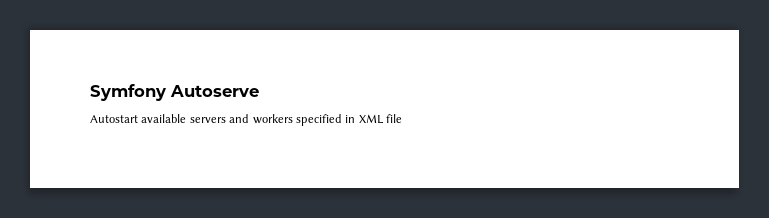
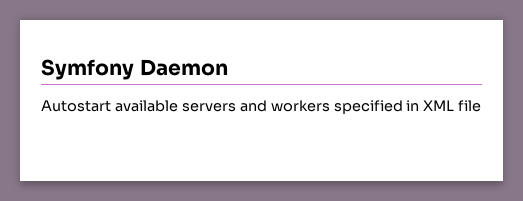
[170,85,259,97] Autoserve -> [139,59,228,76] Daemon

